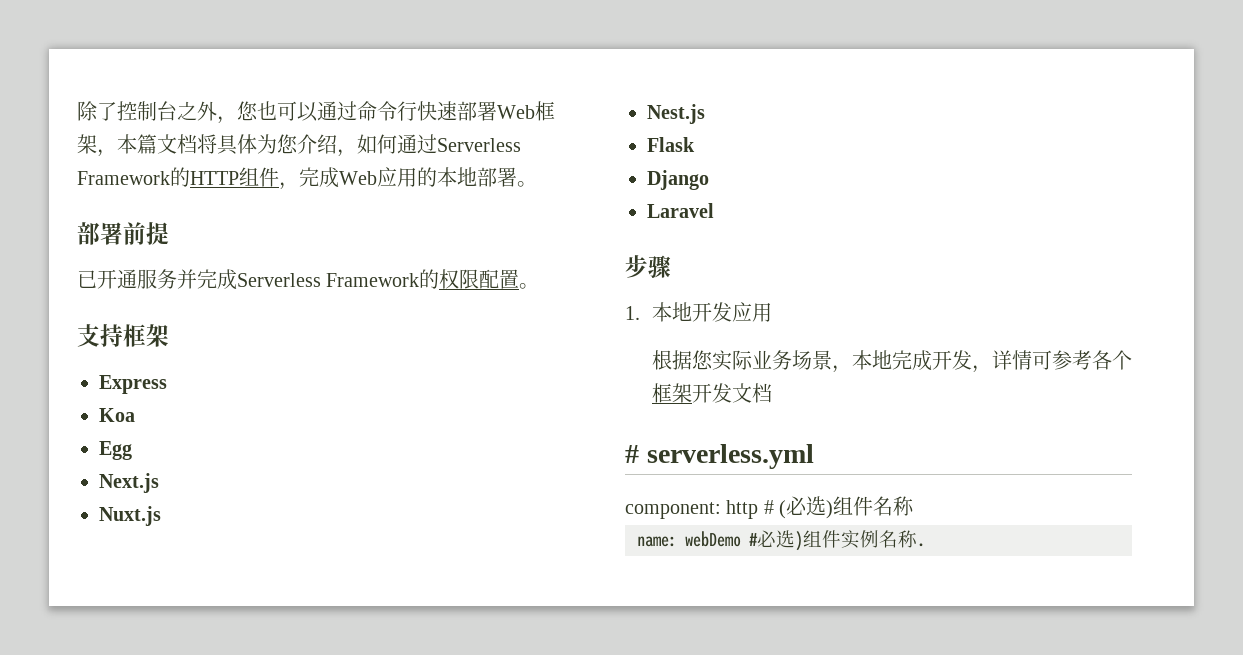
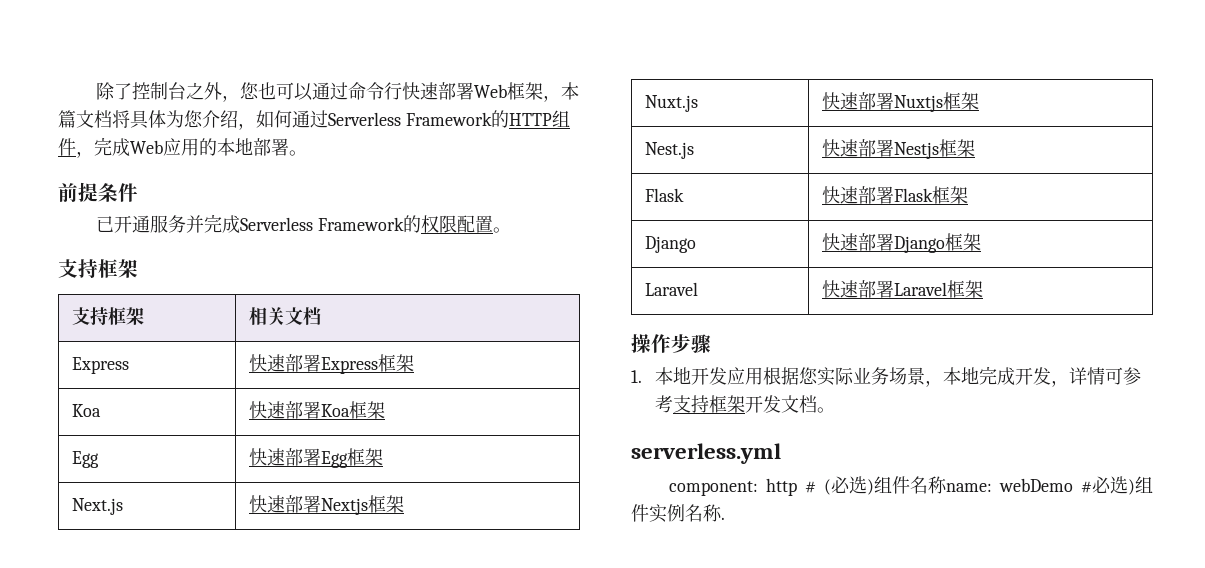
[77,222,123,245] 部署 -> (307, 153) none
(169, 233) none -> [98,183,138,202] 条件
[99,375,167,394] [99,408,135,422] [99,441,132,460] [99,473,159,493] [99,506,161,526] [647,104,705,124] [647,137,695,152] [647,170,709,190] [647,203,714,218] // Express // Koa // Egg // Next.js // Nuxt.js // Nest.js // Flask // Django // Laravel // -> [71,307,144,325] [248,307,321,326] [71,357,129,374] [248,354,414,374] [71,404,101,417] [248,401,385,419] [71,451,99,468] [248,448,383,468] [71,498,123,515] [248,495,404,515] [644,95,698,112] [821,92,979,112] [644,142,694,159] [821,139,975,159] [644,188,684,202] [821,186,968,204] [644,236,696,253] [821,233,981,253] [644,282,698,296] [821,280,983,298] [631,334,671,353] // 支持框架 | 相关文档 // Express | 快速部署Express框架 // Koa | 快速部署Koa框架 // Egg | 快速部署Egg框架 // Next.js | 快速部署Nextjs框架 // Nuxt.js | 快速部署Nuxtjs框架 // Nest.js | 快速部署Nestjs框架 // Flask | 快速部署Flask框架 // Django | 快速部署Django框架 // Laravel | 快速部署Laravel框架 // 操作
(772, 312) // -> (764, 376) none
[1091,350,1132,370] 各个 -> [673,395,710,413] 支持
[625,445,639,463] // # -> [817,407,836,413] 。 //
(915, 506) // -> (948, 485) none

